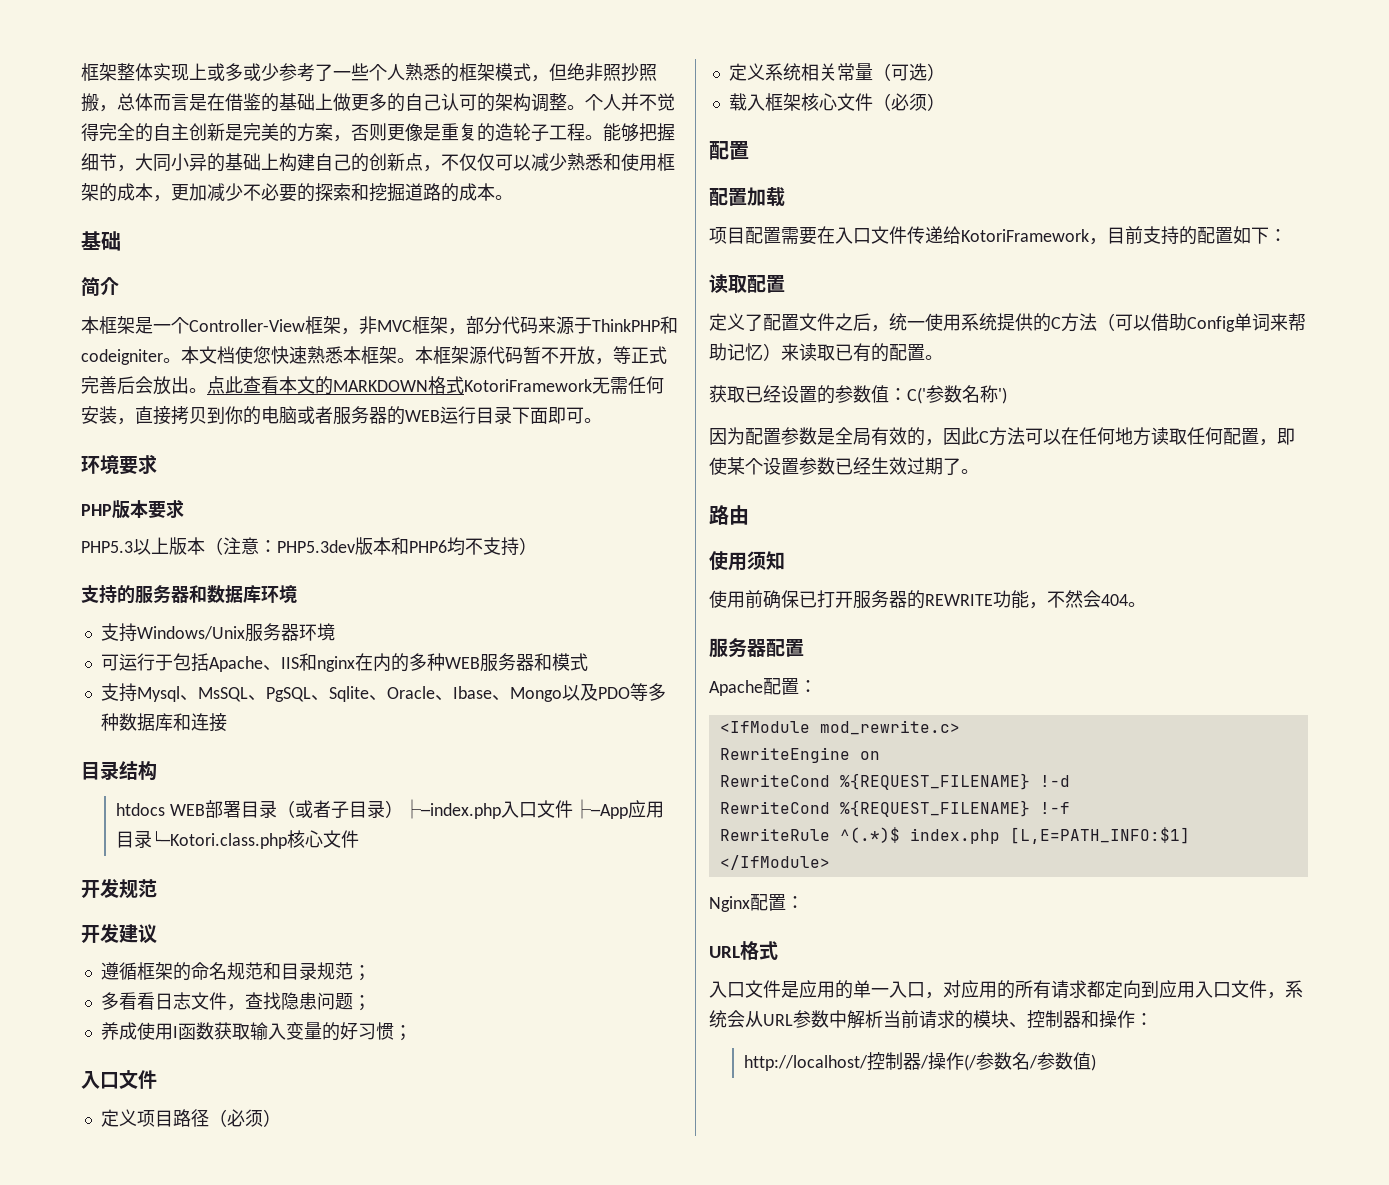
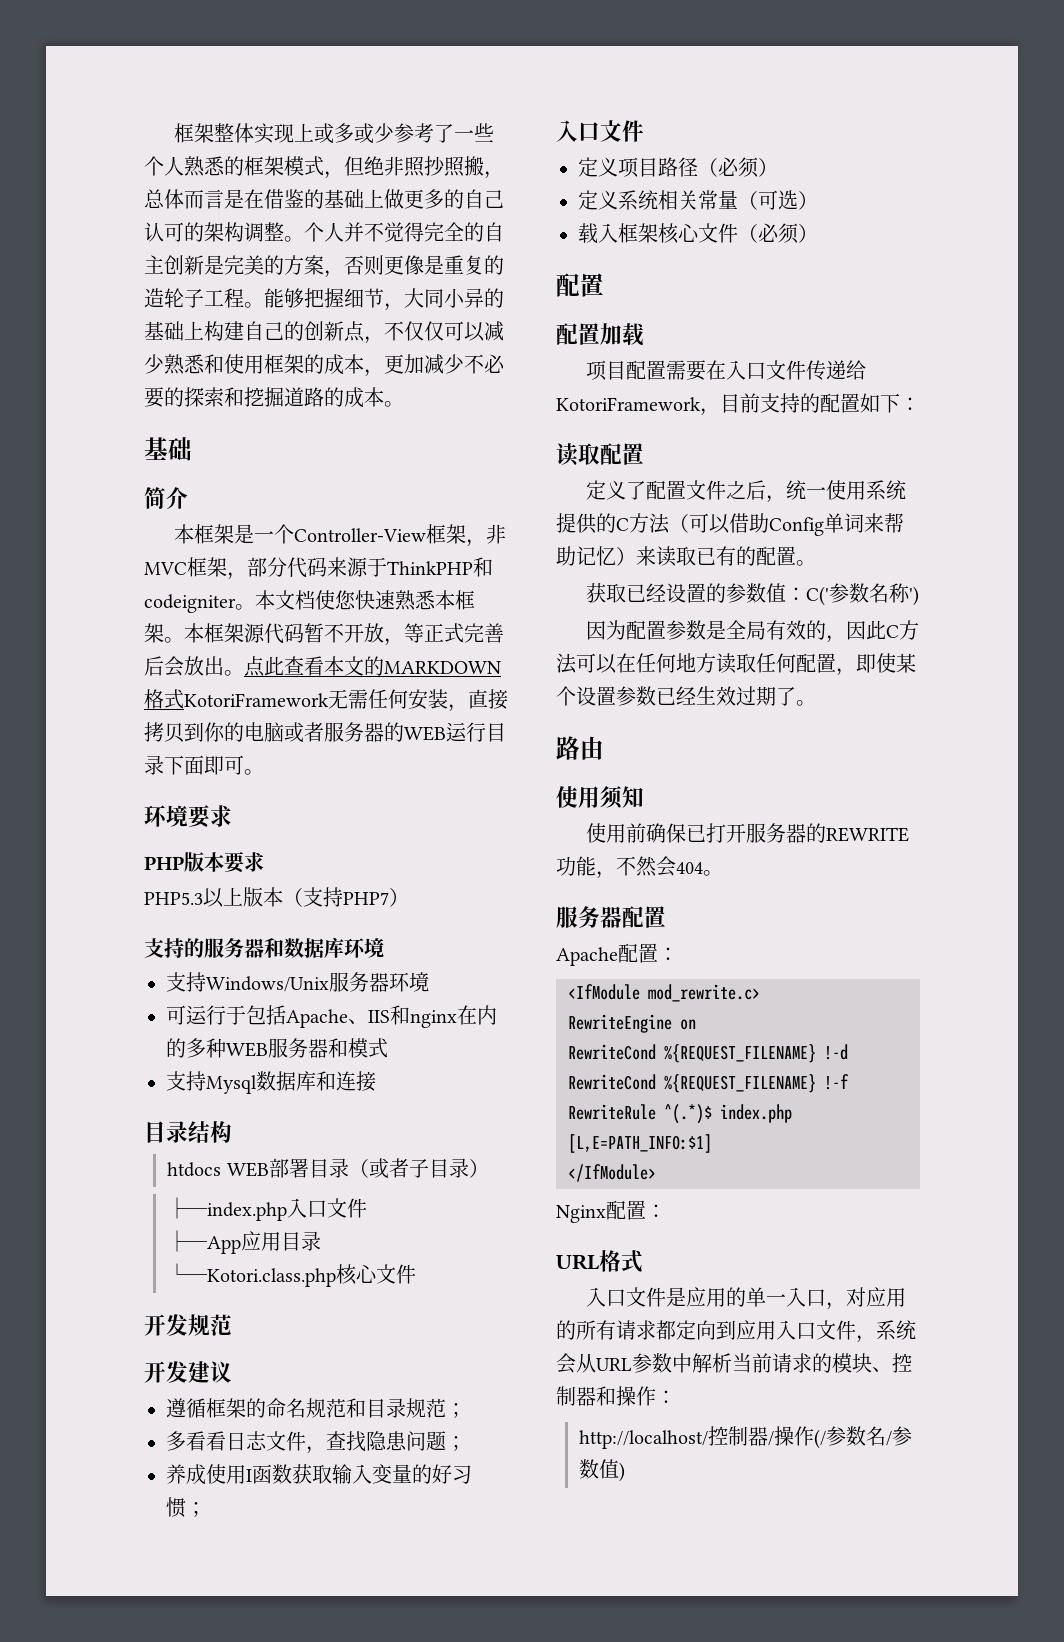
[223,537,519,556] 注意：PHP5.3dev版本和PHP6均不支持 -> [303,887,389,907] 支持PHP7
[179,683,666,702] [100,713,119,731] 、MsSQL、PgSQL、Sqlite、Oracle、Ibase、Mongo以及PDO等多种 -> (257, 1084) none
(404, 809) none -> (489, 1168) //
(574, 809) none -> (368, 1208) //
(153, 839) none -> (322, 1241) //

